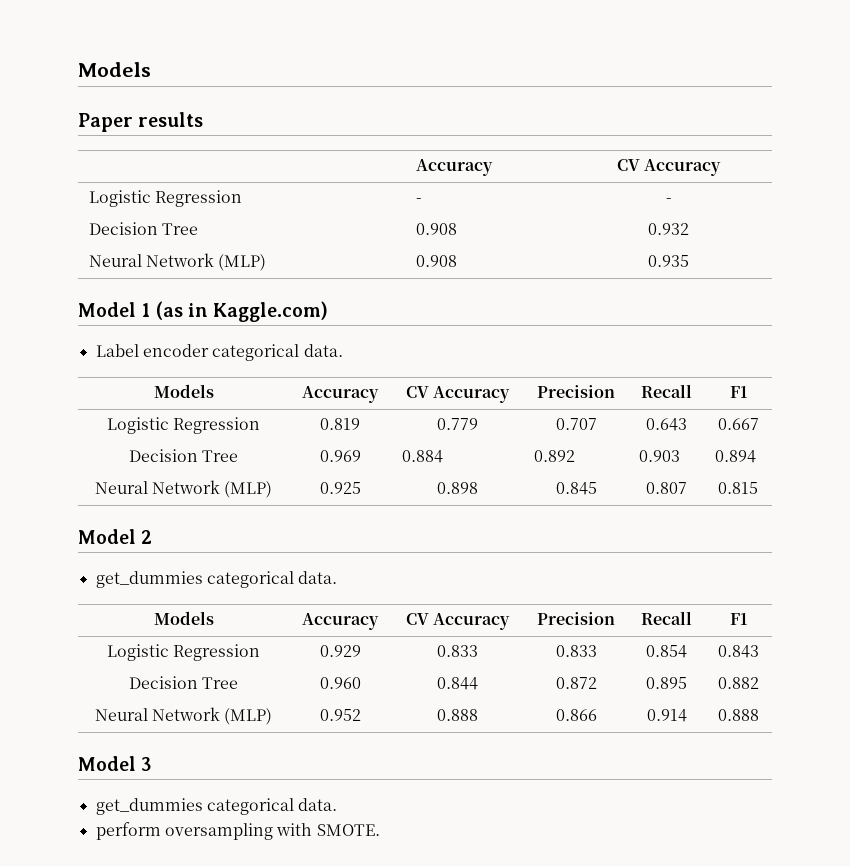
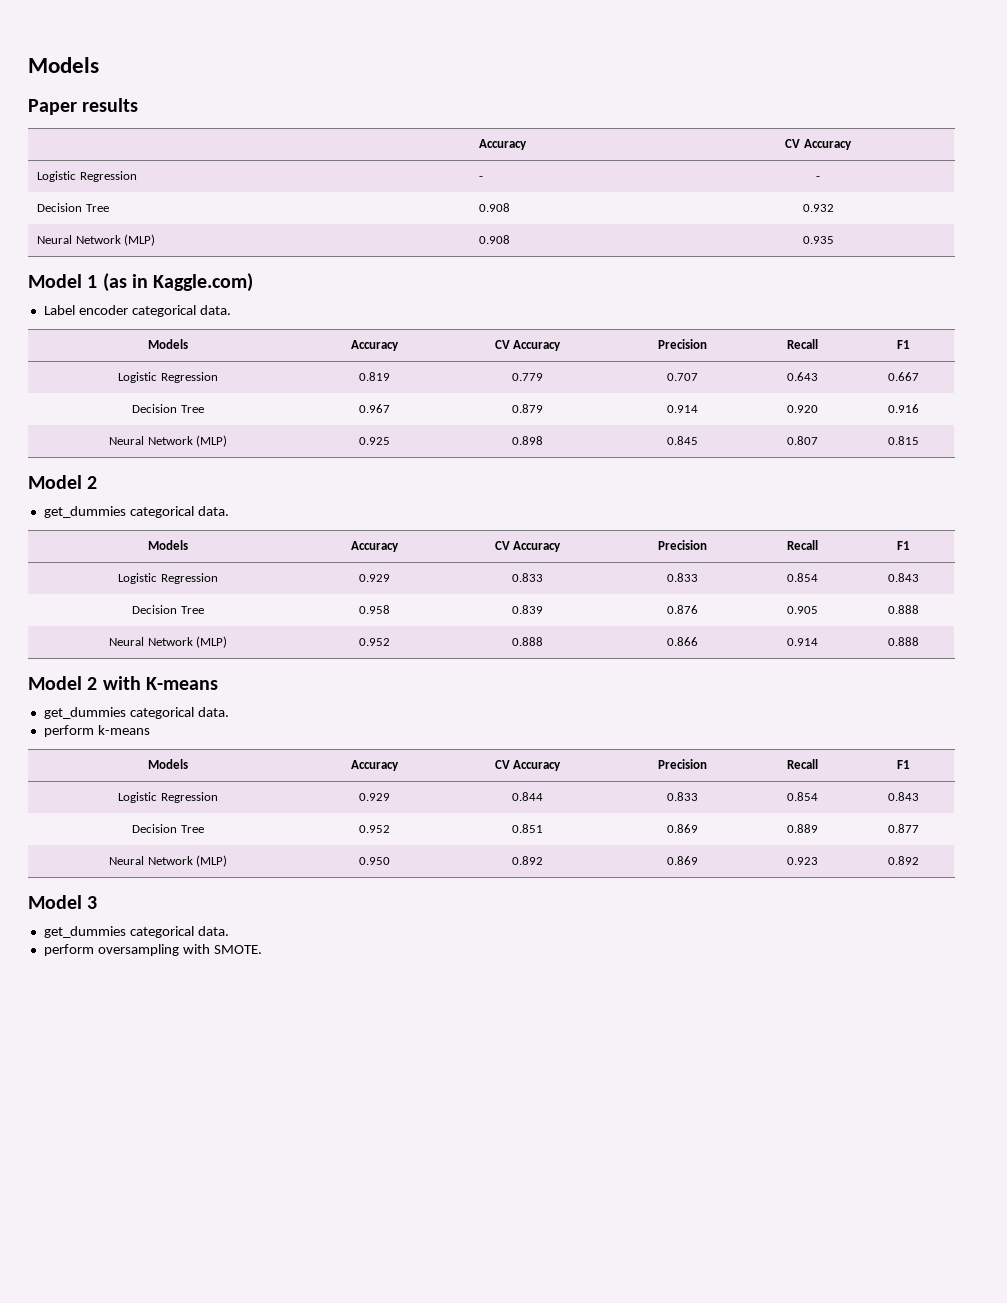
[319,450,361,462] [401,450,443,463] [533,450,575,462] [638,450,680,462] [714,450,756,463] 0.969 | 0.884 | 0.892 | 0.903 | 0.894 -> [359,404,390,413] [512,404,543,413] [667,405,698,413] [786,405,818,413] [888,404,919,413] 0.967 | 0.879 | 0.914 | 0.920 | 0.916
[319,677,361,689] [437,677,478,690] [555,677,597,689] [646,677,687,689] [717,677,759,689] 0.960 | 0.844 | 0.872 | 0.895 | 0.882 -> [359,605,390,614] [512,605,543,614] [667,605,698,614] [786,606,818,614] [888,605,919,614] 0.958 | 0.839 | 0.876 | 0.905 | 0.888
(759, 715) none -> [28,676,218,690] [43,707,229,719] [43,725,150,737] [148,759,188,769] [351,760,399,771] [494,760,562,771] [658,759,707,769] [786,759,818,769] [897,760,910,769] [118,792,218,803] [359,793,390,801] [512,792,543,801] [667,792,698,801] [786,792,818,801] [888,792,919,801] [132,824,204,833] [359,825,390,833] [512,824,543,833] [667,824,698,833] [786,824,818,833] [888,824,919,833] [108,855,228,867] [359,857,390,865] [512,856,543,865] [667,856,698,865] [786,857,818,865] [888,856,919,865] // Model 2 with K-means // get_dummies categorical data. // perform k-means // Models | Accuracy | CV Accuracy | Precision | Recall | F1 // Logistic Regression | 0.929 | 0.844 | 0.833 | 0.854 | 0.843 // Decision Tree | 0.952 | 0.851 | 0.869 | 0.889 | 0.877 // Neural Network (MLP) | 0.950 | 0.892 | 0.869 | 0.923 | 0.892

